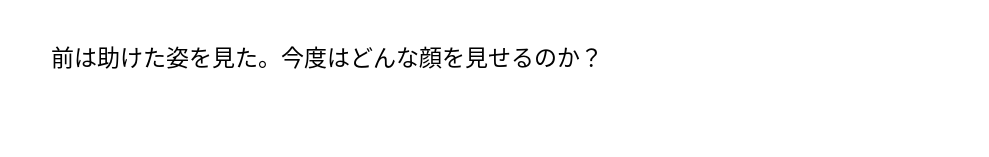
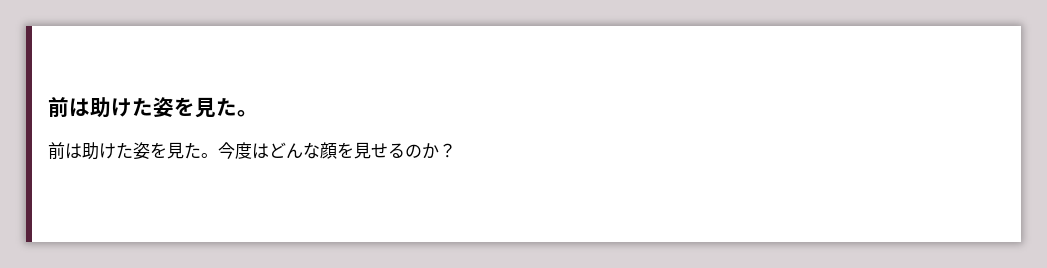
[51,46,281,69] 前は助けた姿を見た。 -> [48,97,258,118] [48,142,218,160] 前は助けた姿を見た。 // 前は助けた姿を見た。

